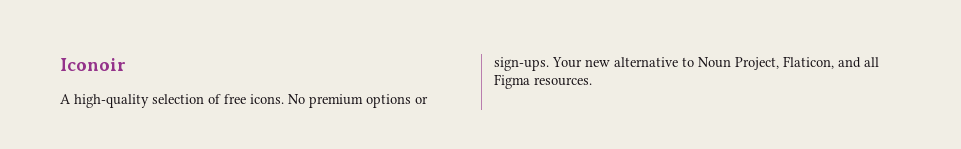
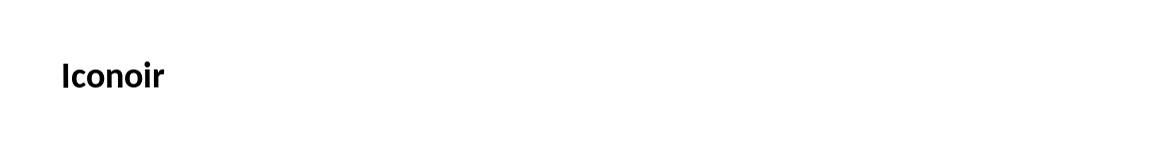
[60,94,428,108] [494,56,879,71] [494,74,592,89] // A high-quality selection of free icons. No premium options or sign-ups. Your new alternative to Noun Project, Flaticon, and all Figma resources. -> (166, 74) none

